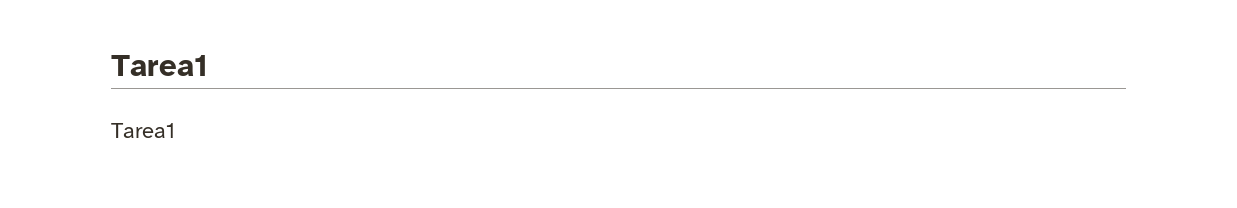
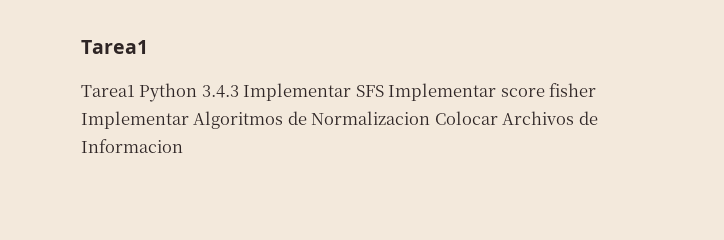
(175, 130) none -> [139,83,597,102] [81,111,598,129] [81,139,183,153] Python 3.4.3 Implementar SFS Implementar score fisher Implementar Algoritmos de Normalizacion Colocar Archivos de Informacion

